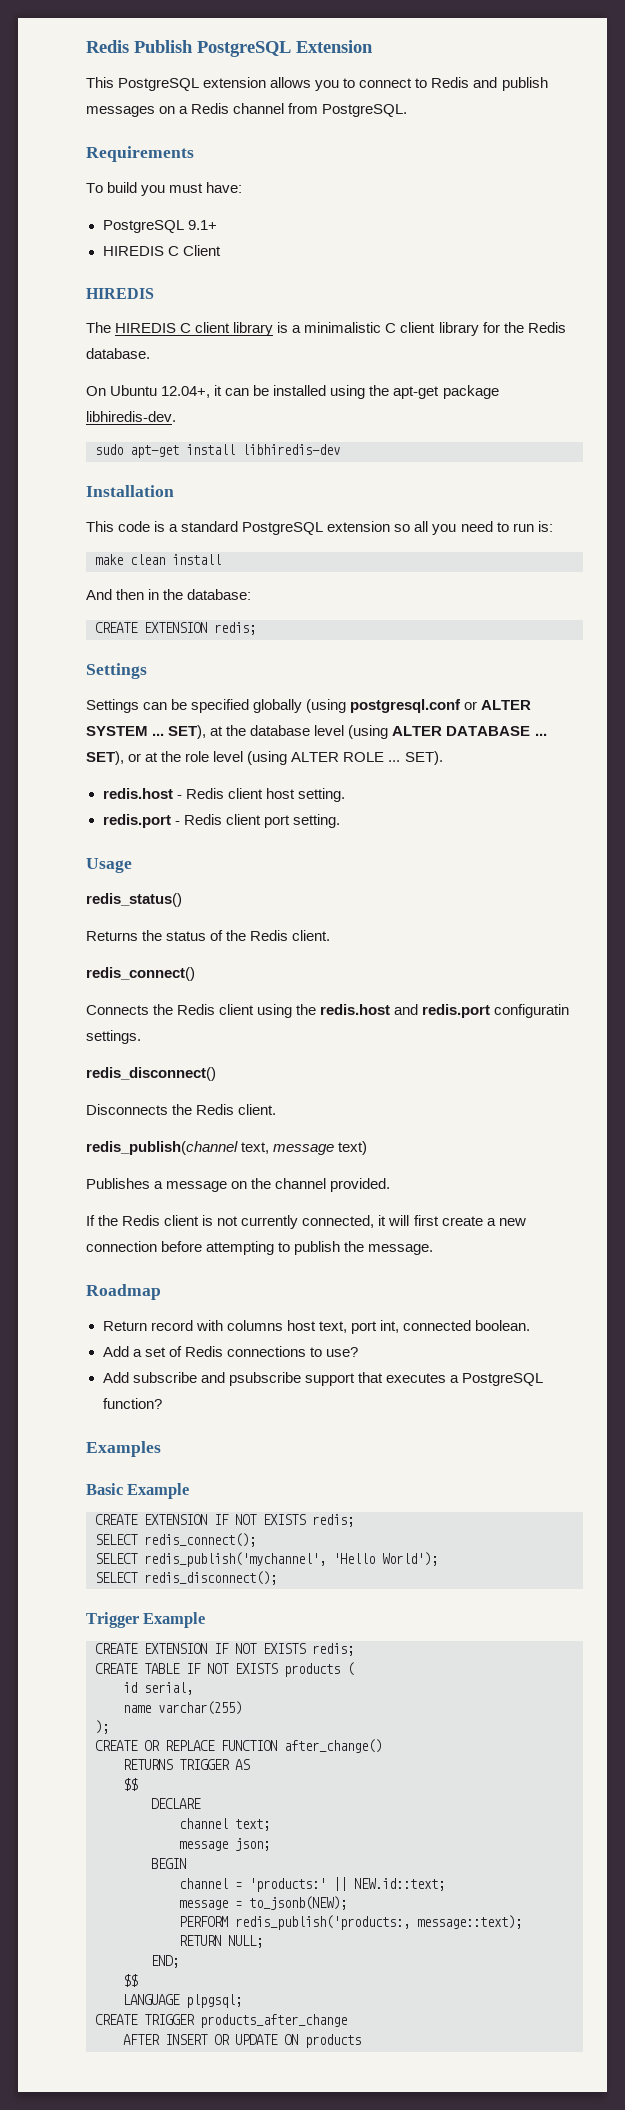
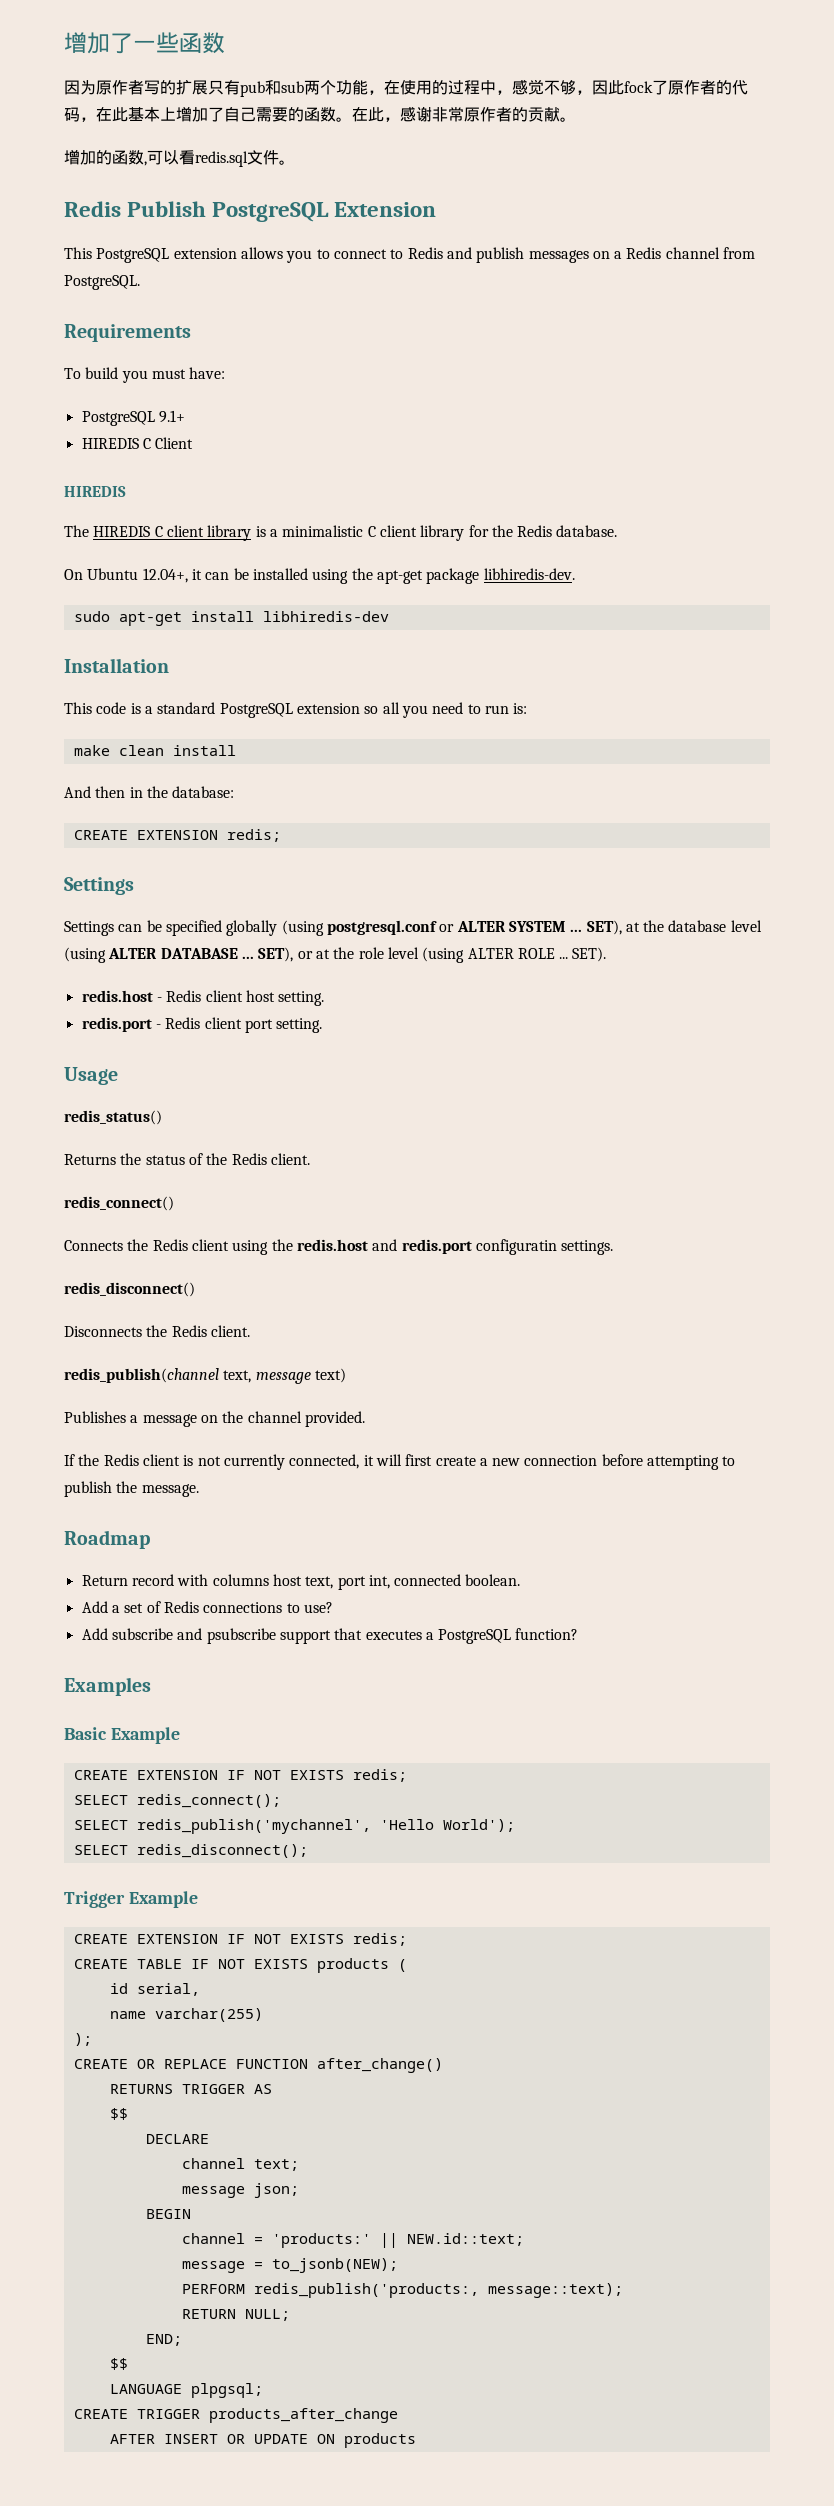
(86, 46) none -> [64,32,225,54] [64,79,748,97] [64,106,576,122] [64,149,295,167] 增加了一些函数 // 因为原作者写的扩展只有pub和sub两个功能，在使用的过程中，感觉不够，因此fock了原作者的代码，在此基本上增加了自己需要的函数。在此，感谢非常原作者的贡献。 // 增加的函数,可以看redis.sql文件。 //

